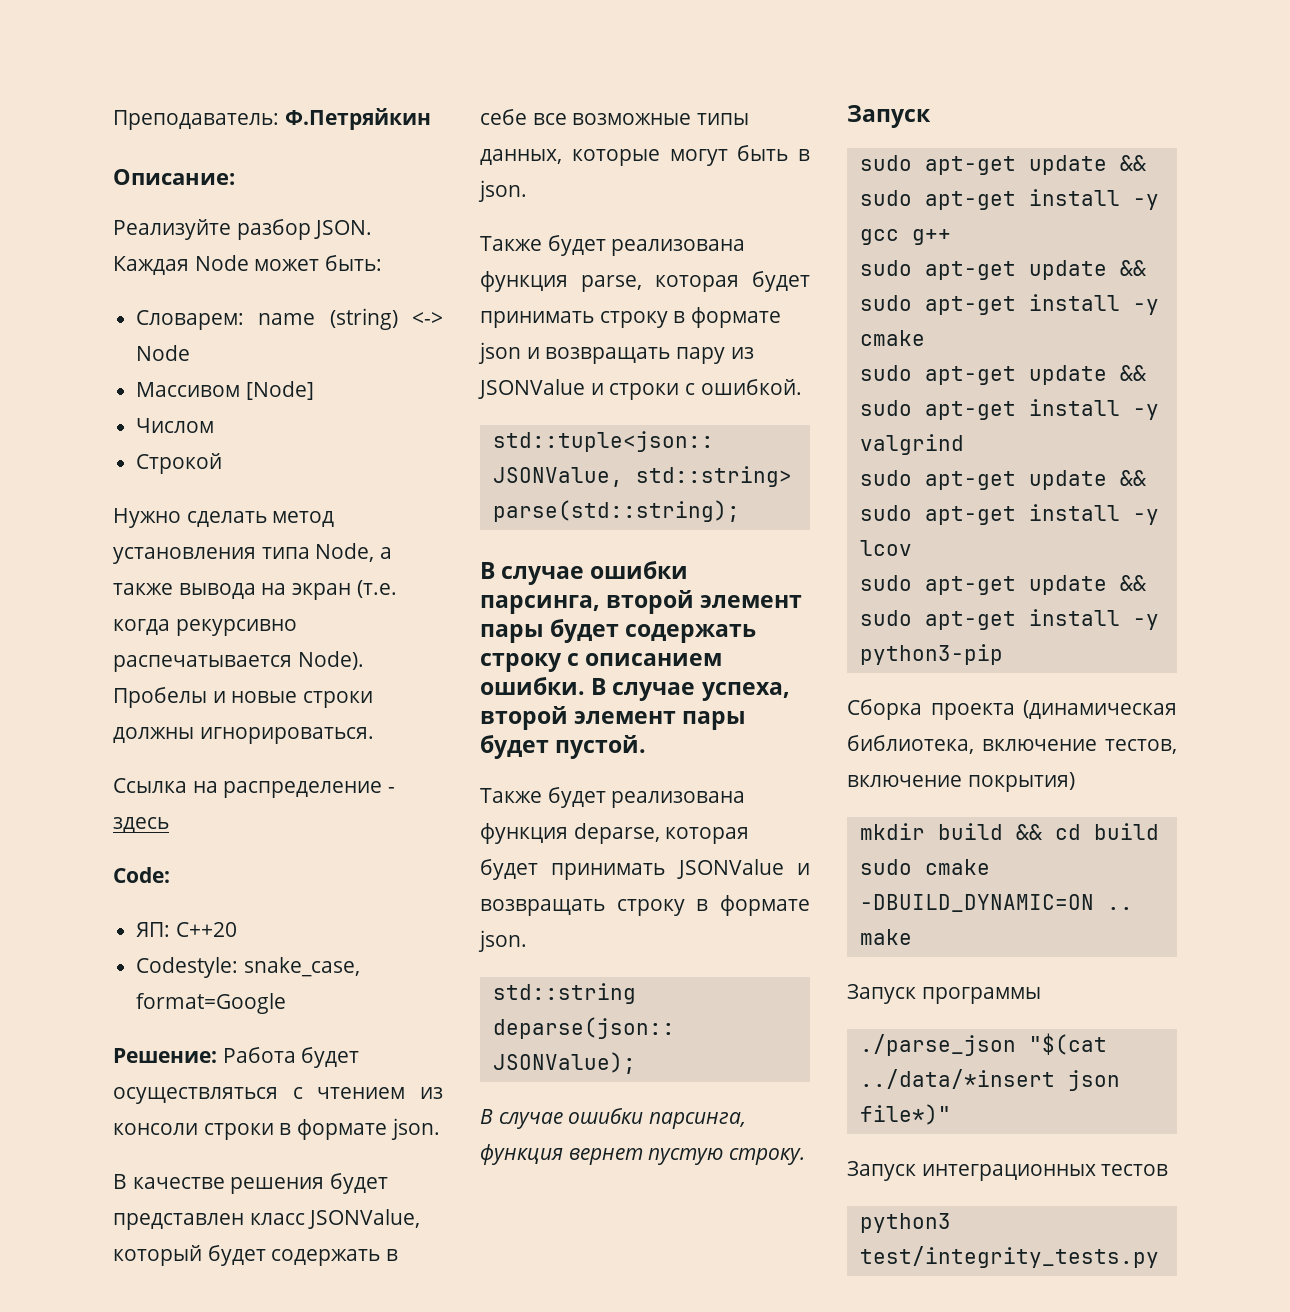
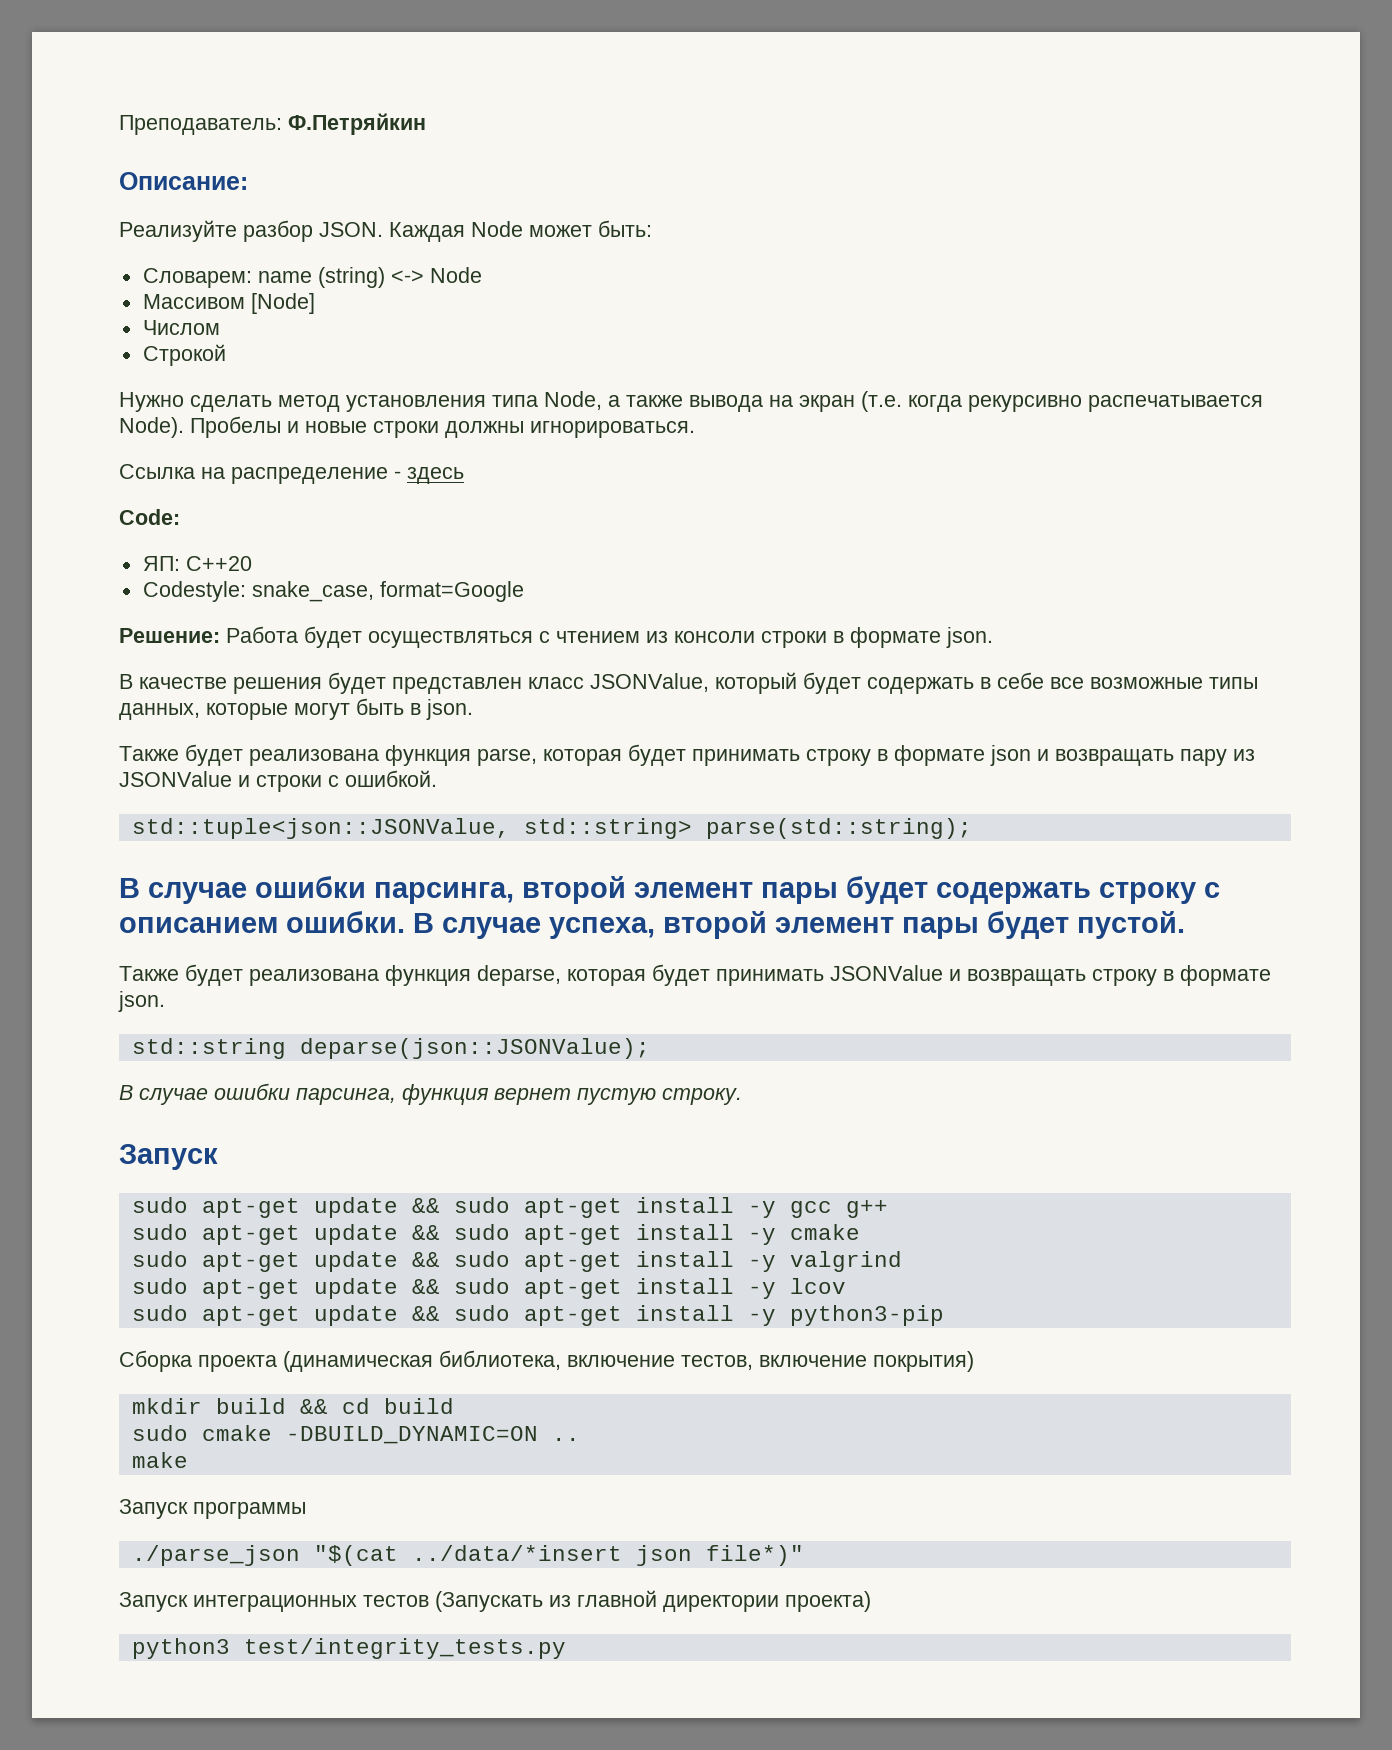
(1169, 1170) none -> [435,1590,871,1612] (Запускать из главной директории проекта)

